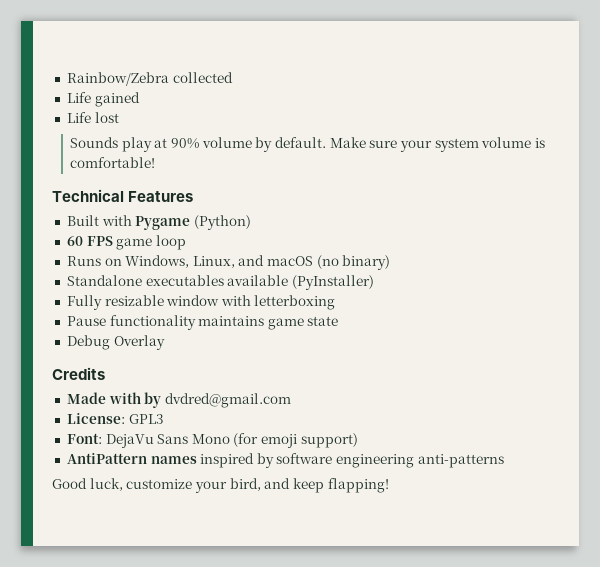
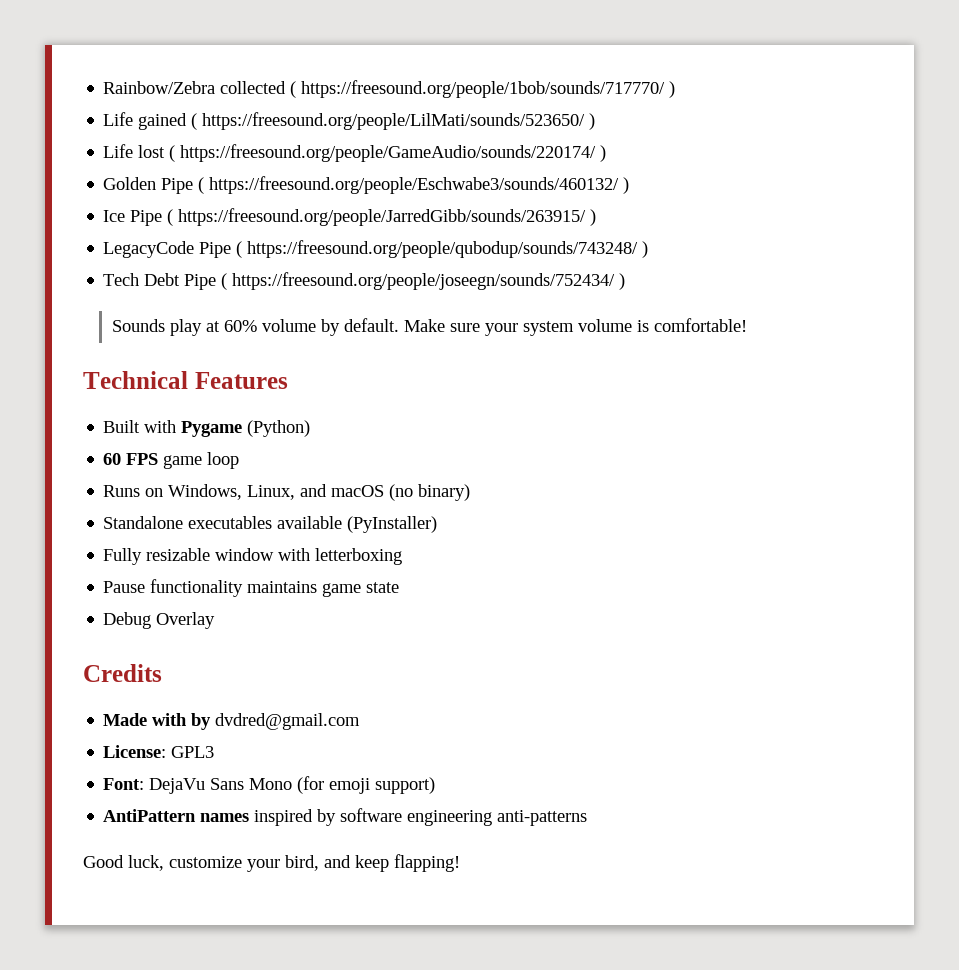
(233, 77) none -> [290,80,676,98] ( https://freesound.org/people/1bob/sounds/717770/ )
(140, 99) none -> [191,112,596,130] ( https://freesound.org/people/LilMati/sounds/523650/ )
(119, 117) none -> [169,144,607,162] [103,176,630,194] [103,208,597,226] [103,240,649,258] [103,272,626,290] ( https://freesound.org/people/GameAudio/sounds/220174/ ) // Golden Pipe ( https://freesound.org/people/Eschwabe3/sounds/460132/ ) // Ice Pipe ( https://freesound.org/people/JarredGibb/sounds/263915/ ) // LegacyCode Pipe ( https://freesound.org/people/qubodup/sounds/743248/ ) // Tech Debt Pipe ( https://freesound.org/people/joseegn/sounds/752434/ )
[171,138,200,149] 90% -> [223,320,257,332] 60%

